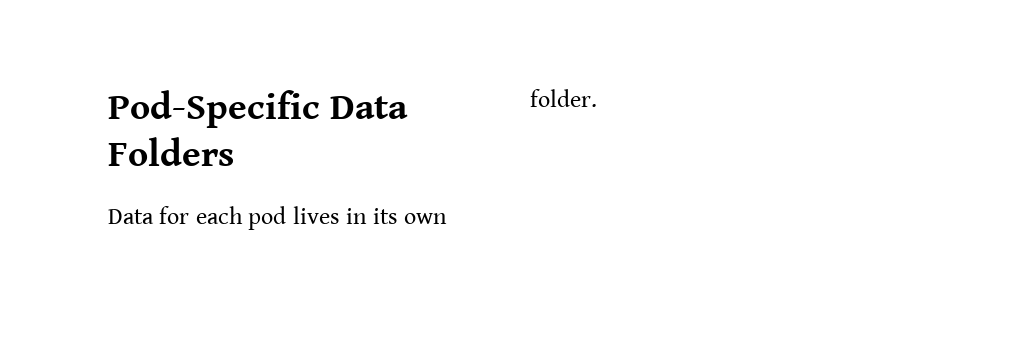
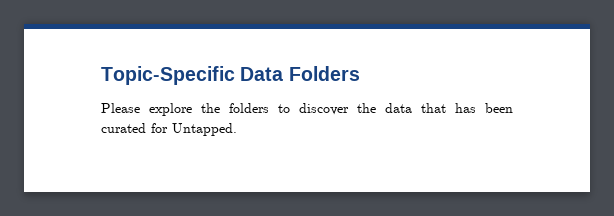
[108,90,320,128] Pod-Specific -> [101,66,235,85] Topic-Specific
[108,206,448,230] [530,89,597,107] Data for each pod lives in its own folder. -> [101,103,513,116] [101,123,237,136] Please explore the folders to discover the data that has been curated for Untapped.

